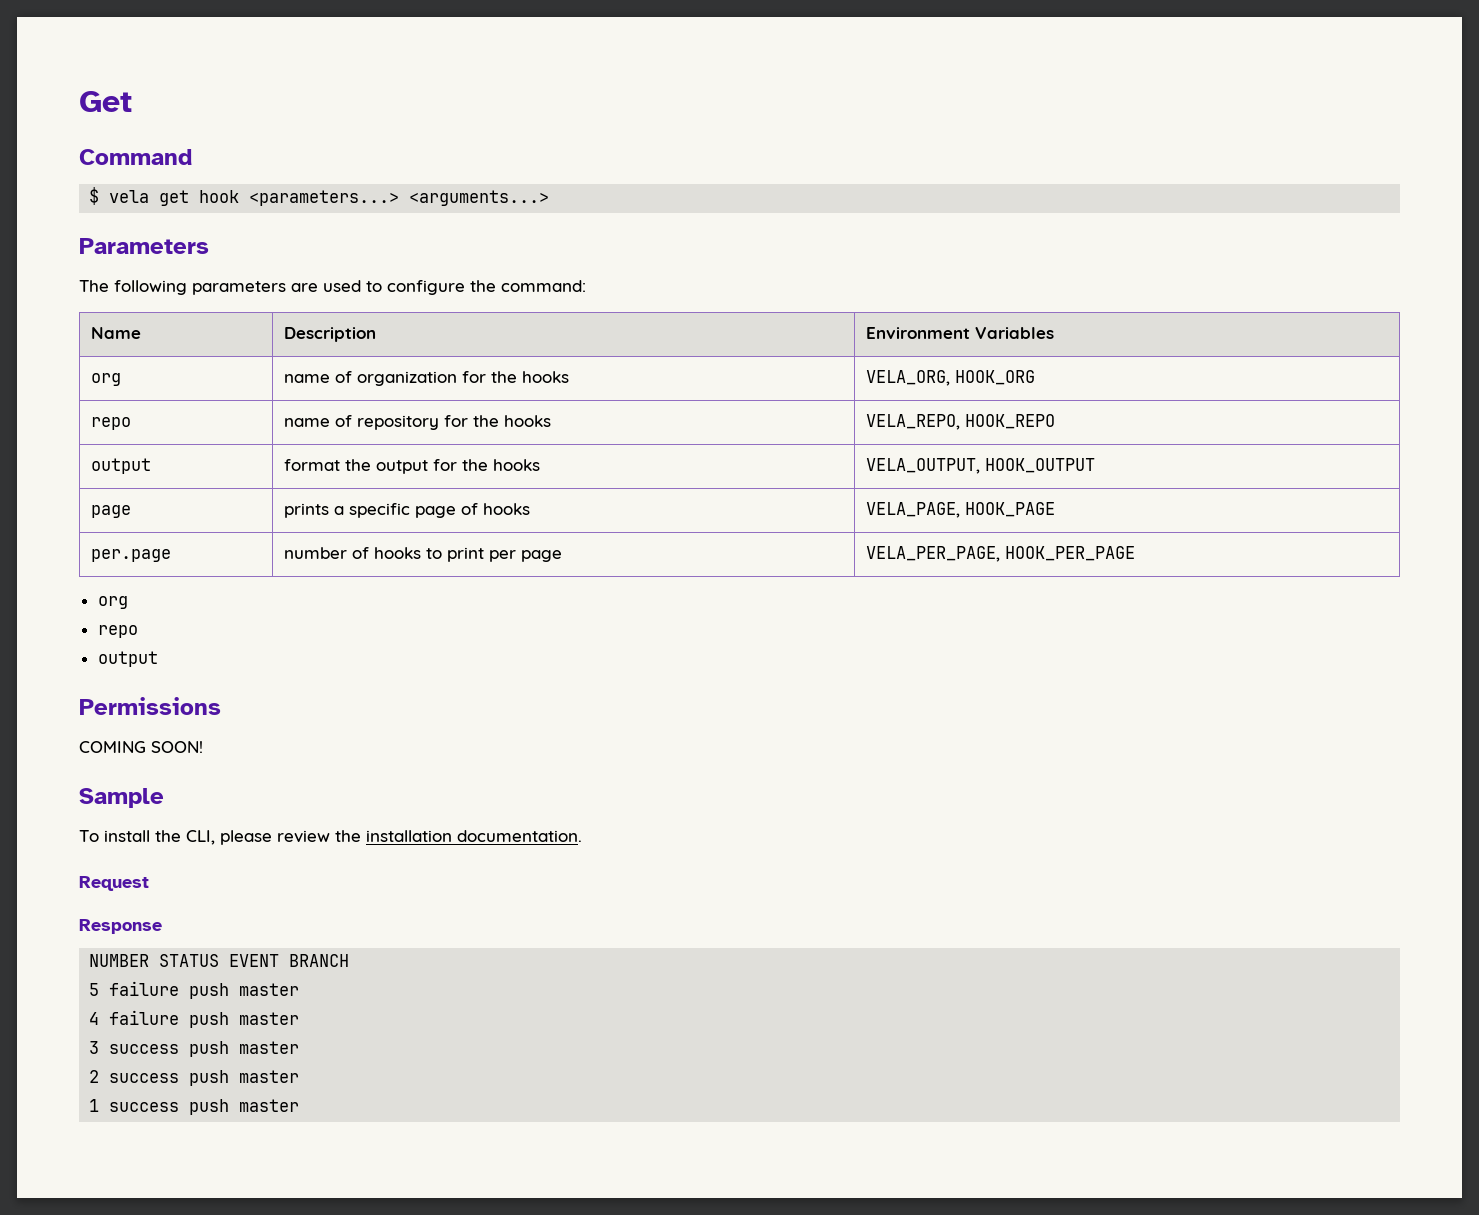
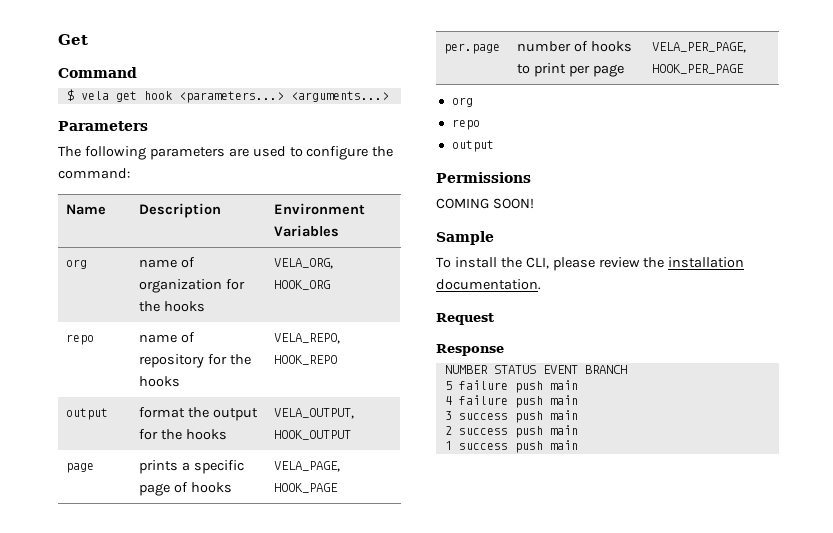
[239,983,300,996] master -> [549,380,578,390] main
[239,1012,300,1025] master -> [549,395,578,405] main
[239,1041,300,1054] master -> [549,410,578,420] main
[239,1070,300,1083] master -> [549,425,578,435] main
[239,1099,300,1112] master -> [549,440,578,450] main

